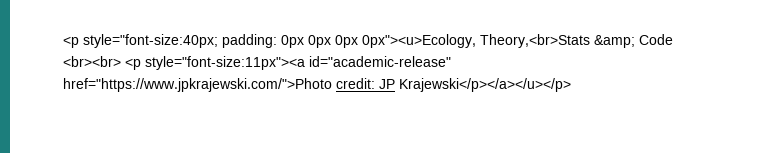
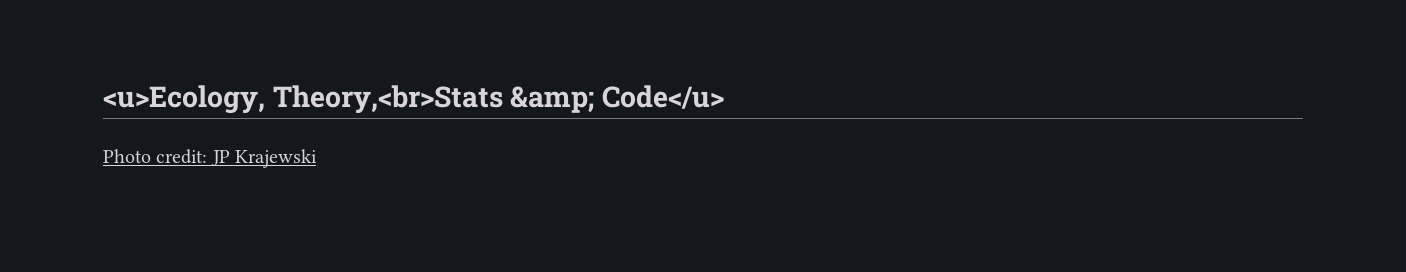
[63,34,673,48] [63,56,451,70] [63,78,332,92] <p style="font-size:40px; padding: 0px 0px 0px 0px"><u>Ecology, Theory,<br>Stats &amp; Code <br><br> <p style="font-size:11px"><a id="academic-release" href="https://www.jpkrajewski.com/">Photo -> [103,85,725,114] [103,149,151,163] <u>Ecology, Theory,<br>Stats &amp; Code</u> // Photo
[399,78,571,92] Krajewski</p></a></u></p> -> [235,149,318,168] Krajewski

